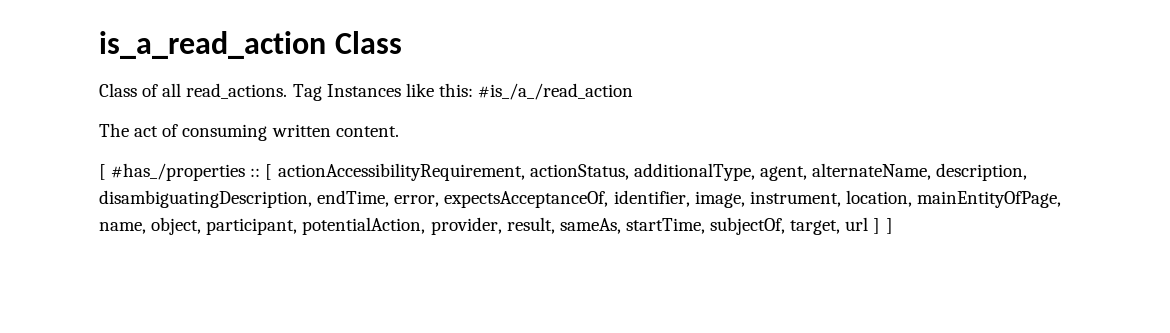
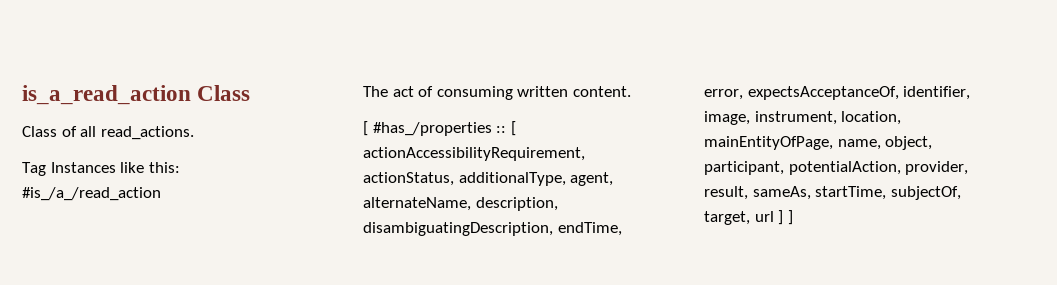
(288, 91) none -> (194, 133) //

